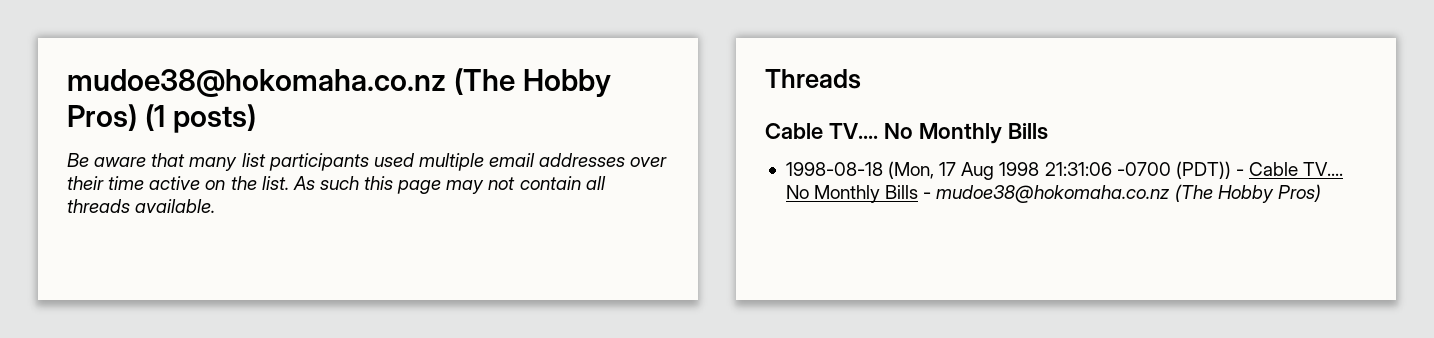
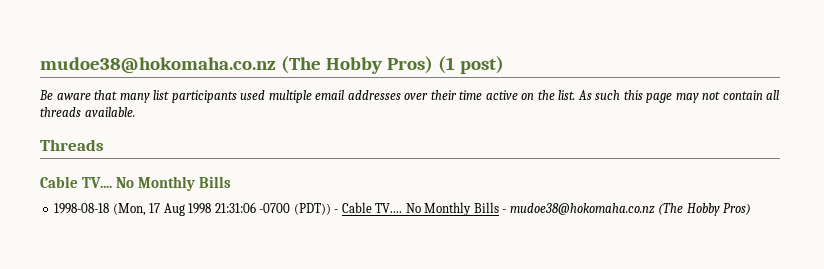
[172,104,256,133] posts) -> [459,56,504,74] post)

